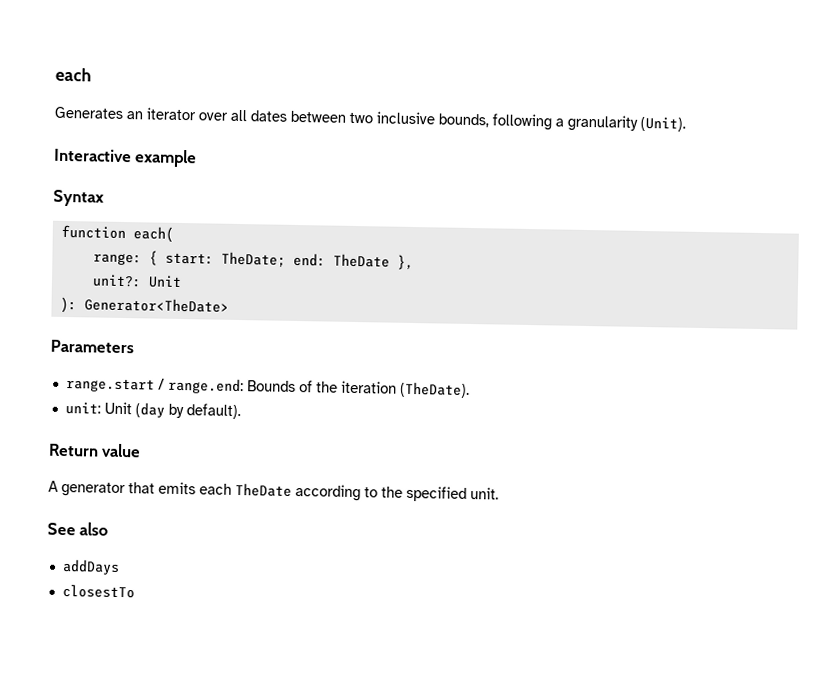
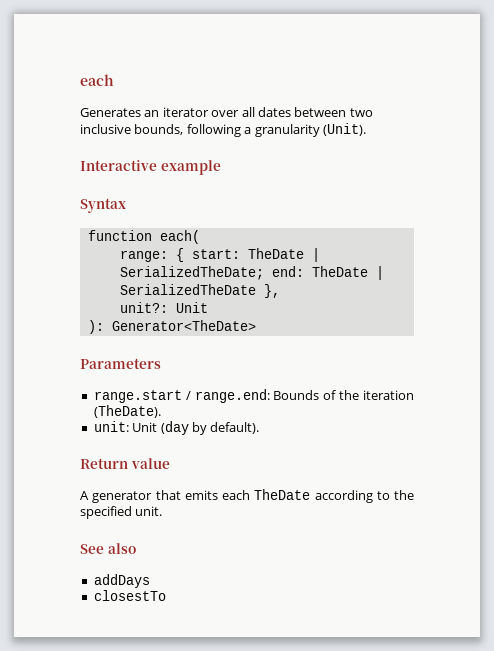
[220,251,390,268] TheDate; end: TheDate -> [247,248,320,262] [119,266,384,280] [119,284,256,295] TheDate | SerializedTheDate; end: TheDate | SerializedTheDate

